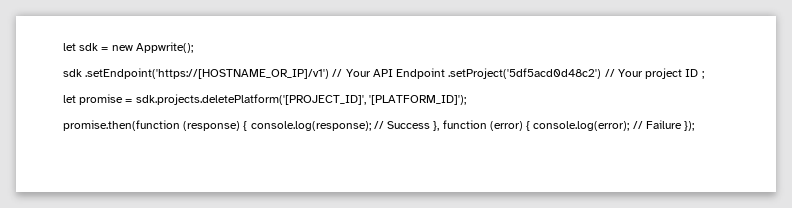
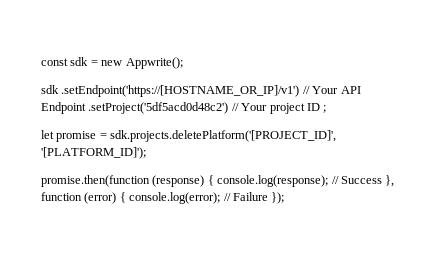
[63,43,76,51] let -> [41,58,68,66] const

